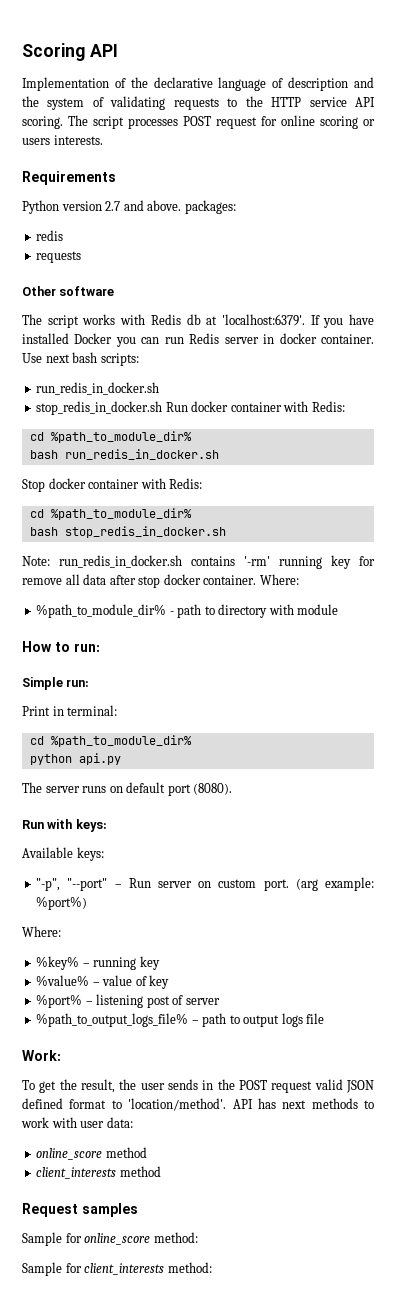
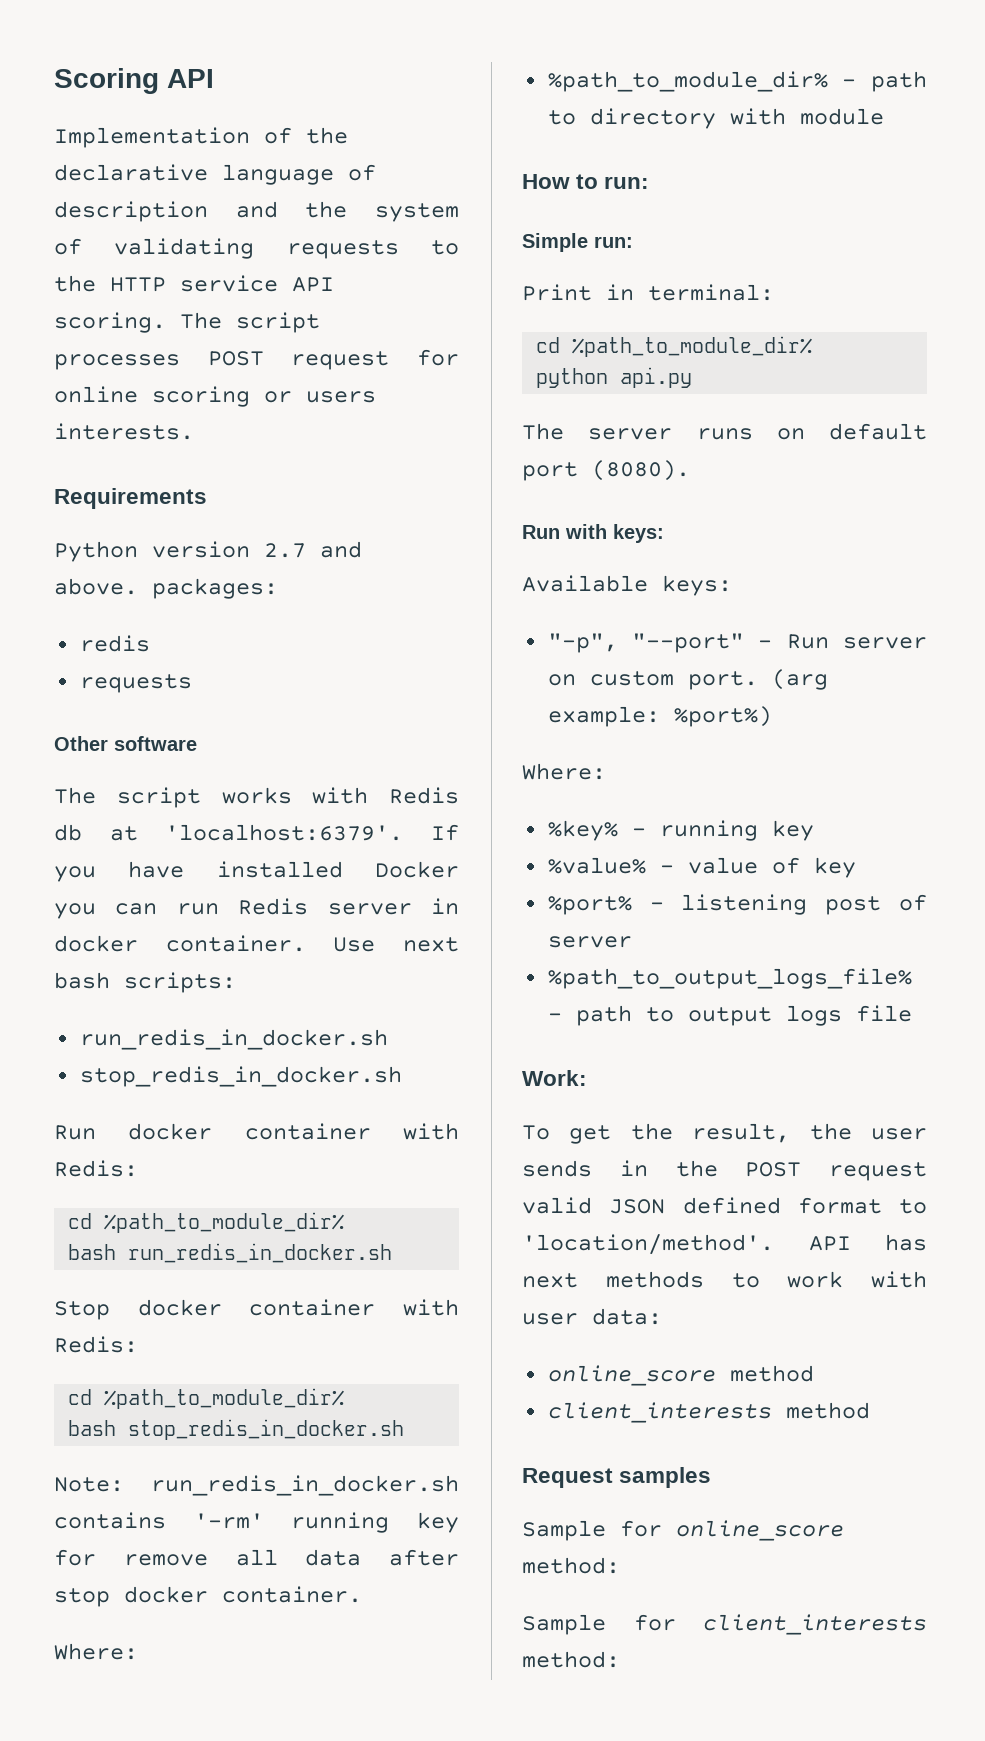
(163, 408) none -> (402, 1076) //
(257, 580) none -> (362, 1594) //

